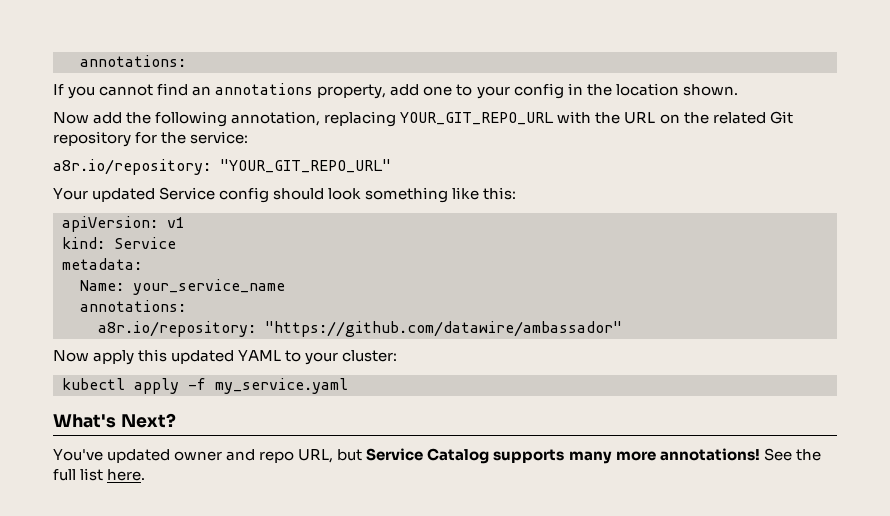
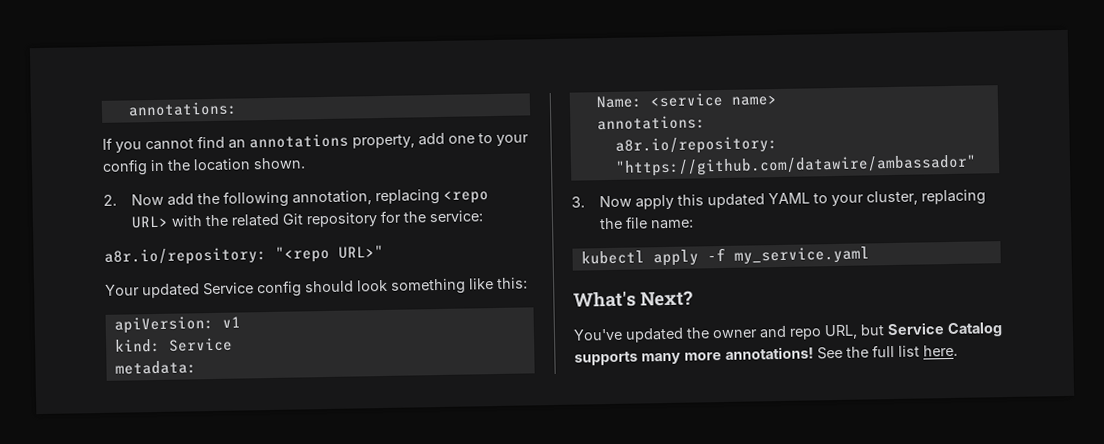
(738, 90) none -> [103,194,117,206] 2.
[400,111,680,125] YOUR_GIT_REPO_URL with the URL on -> [443,190,490,204] [131,215,204,229] <repo URL> with
[220,159,391,173] "YOUR_GIT_REPO_URL" -> [275,244,384,263] "<repo URL>"
[133,279,285,295] your_service_name -> [649,92,777,108] <service name>
(622, 329) none -> [571,196,585,208] 3.
[342,350,398,362] cluster: -> [866,189,987,206] [599,216,695,230] cluster, replacing the file name:
(171, 456) none -> [686,327,710,339] the

